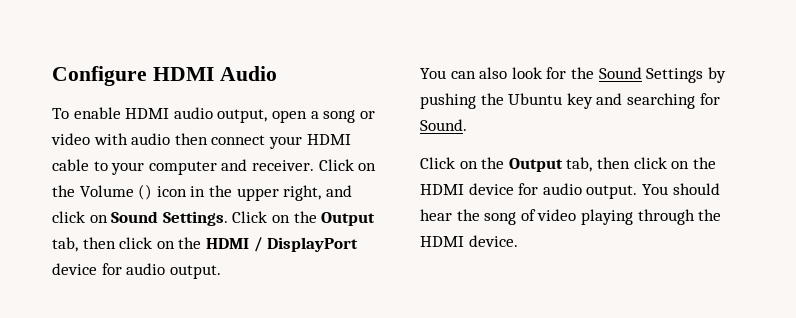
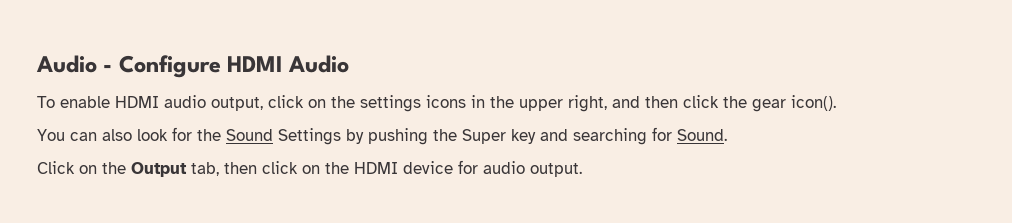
(52, 76) none -> [36,55,113,73] Audio -
[271,110,375,123] [51,133,351,149] [52,159,377,175] [52,184,187,200] open a song or video with audio then connect your HDMI cable to your computer and receiver. Click on the Volume () icon -> [268,95,466,112] click on the settings icons
[52,211,376,226] [52,237,359,252] [52,263,221,279] click on Sound Settings. Click on the Output tab, then click on the HDMI / DisplayPort device for audio output. -> [645,95,836,112] then click the gear icon().
[508,93,563,105] Ubuntu -> [462,129,506,144] Super
[641,183,720,195] [420,209,722,225] [420,235,518,247] You should hear the song of video playing through the HDMI device. -> (582, 170) none

